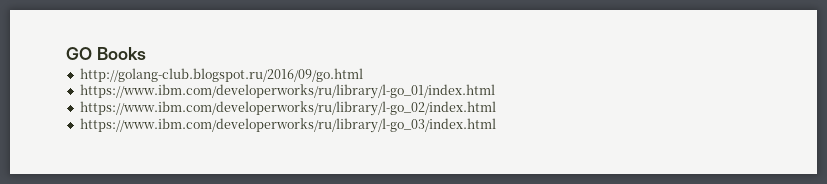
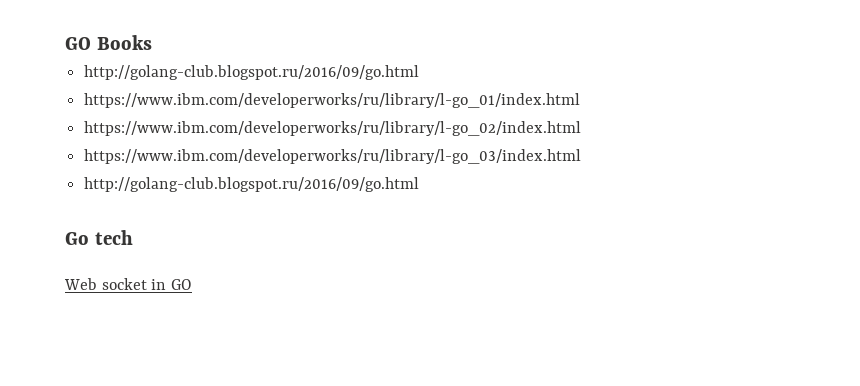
(496, 125) none -> [84,177,420,192] [65,230,133,245] [64,278,193,290] // http://golang-club.blogspot.ru/2016/09/go.html // Go tech // Web socket in GO

